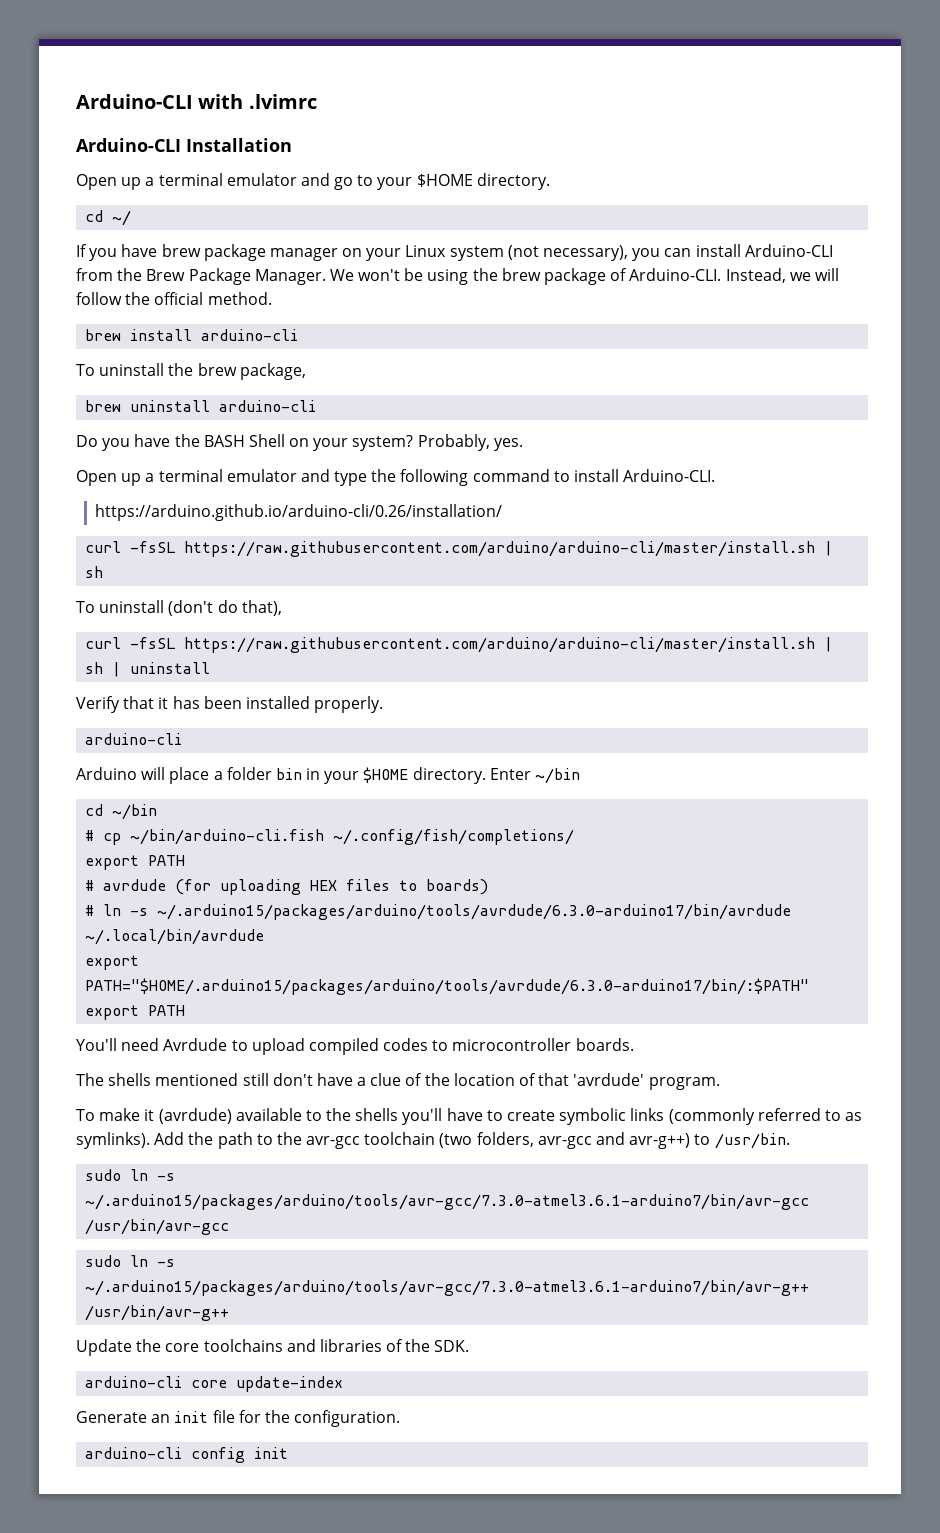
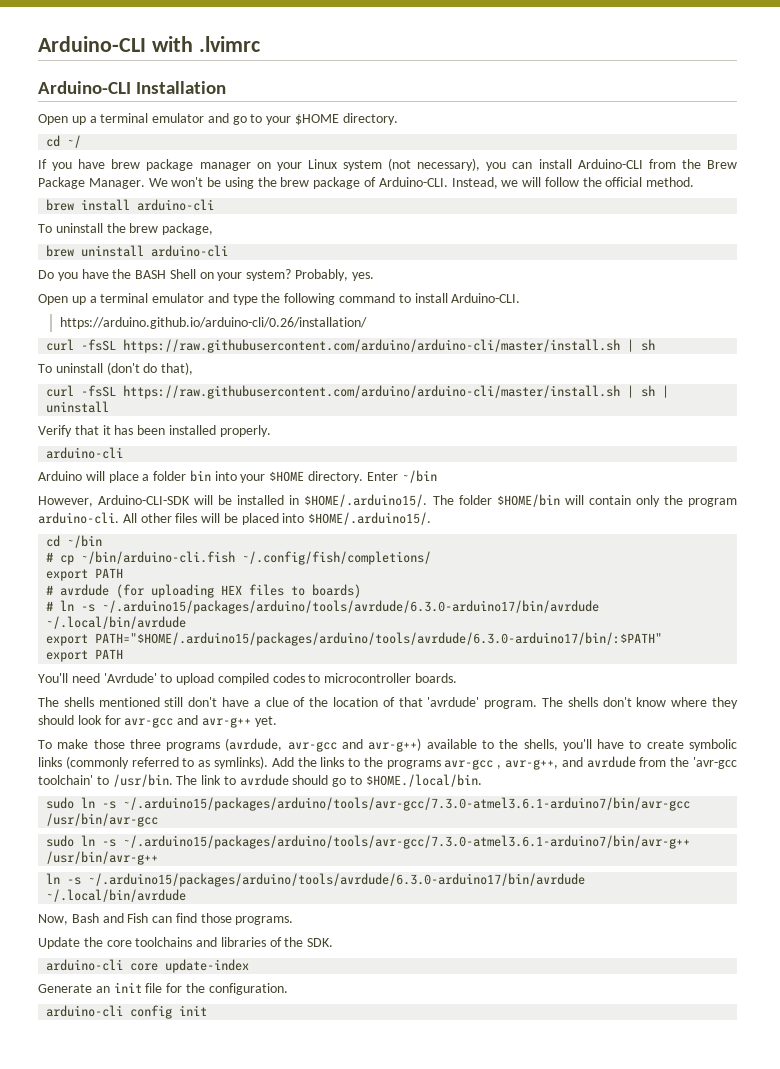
[306,768,321,780] in -> [214,471,237,481] into
(581, 776) none -> [38,494,737,507] [38,512,432,525] // However, Arduino-CLI-SDK will be installed in $HOME/.arduino15/. The folder $HOME/bin will contain only the program arduino-cli. All other files will be placed into $HOME/.arduino15/.
[163,1038,228,1051] Avrdude -> [103,673,157,683] 'Avrdude'
[76,1108,232,1124] // To make it (avrdude) -> [542,697,738,709] [38,715,277,728] [38,738,422,752] The shells don't know where they should look for avr-gcc and avr-g++ yet. // To make those three programs (avrdude, avr-gcc and avr-g++)
[355,1108,399,1121] shells -> [523,739,558,751] shells,
[217,1132,790,1149] path to the avr-gcc toolchain (two folders, avr-gcc and avr-g++) to /usr/bin. -> [320,756,737,770] [38,774,482,787] links to the programs avr-gcc , avr-g++, and avrdude from the 'avr-gcc toolchain' to /usr/bin. The link to avrdude should go to $HOME./local/bin.
(230, 1313) none -> [46,873,586,887] [46,889,187,902] [38,913,294,925] // ln -s ~/.arduino15/packages/arduino/tools/avrdude/6.3.0-arduino17/bin/avrdude ~/.local/bin/avrdude // Now, Bash and Fish can find those programs.

